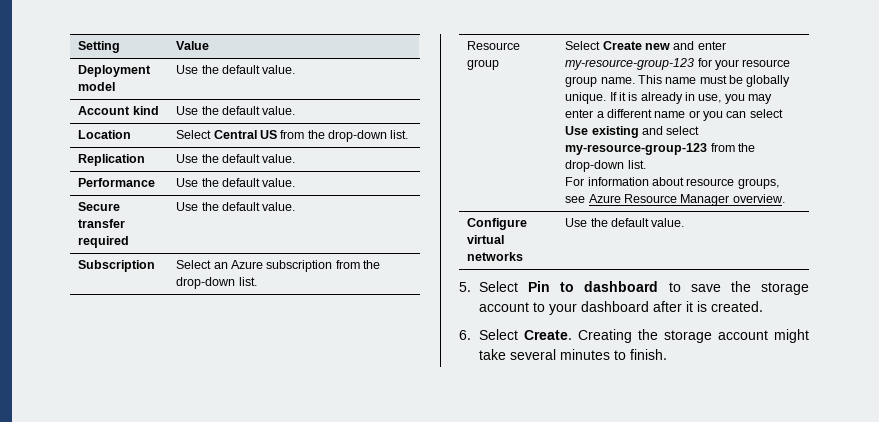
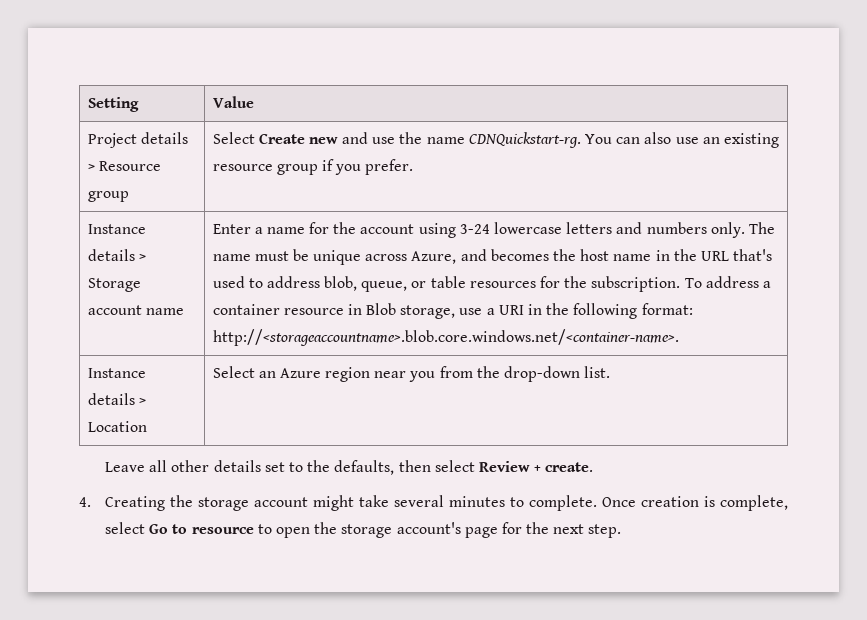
[78,65,152,77] [78,82,116,91] [176,65,296,74] [78,106,159,115] [176,106,296,115] [78,130,132,139] [176,130,409,142] [78,154,146,166] [176,154,296,163] [78,178,156,187] [176,178,296,187] [78,202,121,211] [78,219,126,228] [78,236,130,248] [176,202,296,211] [78,260,156,272] [176,260,381,272] [176,277,257,289] Deployment model | Use the default value. // Account kind | Use the default value. // Location | Select Central US from the drop-down list. // Replication | Use the default value. // Performance | Use the default value. // Secure transfer required | Use the default value. // Subscription | Select an Azure subscription from the drop-down list. // -> [87,132,188,148] [87,164,95,171] Project details >
[697,41,726,50] [565,58,791,70] [565,75,791,87] [565,92,773,104] [565,109,783,121] [565,126,700,138] [565,143,755,155] [565,160,646,172] [565,177,779,189] [565,194,785,206] [467,218,528,230] [467,235,505,244] [467,252,524,261] [565,218,685,227] [459,281,809,295] [478,301,763,315] [459,329,572,340] enter my-resource-group-123 for your resource group name. This name must be globally unique. If it is already in use, you may enter a different name or you can select Use existing and select my-resource-group-123 from the drop-down list. // For information about resource groups, see Azure Resource Manager overview. // Configure virtual networks | Use the default value. // 5. Select Pin to dashboard to save the storage account to your dashboard after it is created. // 6. Select Create. -> [372,132,779,148] [212,159,414,175] [87,224,146,234] [87,249,146,261] [87,278,141,292] [87,305,184,315] [212,222,775,238] [212,249,773,265] [212,276,771,292] [212,303,693,319] [212,329,679,346] [87,368,146,378] [87,393,146,405] [87,421,147,432] [212,366,611,382] [105,460,594,475] [79,497,91,507] use the name CDNQuickstart-rg. You can also use an existing resource group if you prefer. // Instance details > Storage account name | Enter a name for the account using 3-24 lowercase letters and numbers only. The name must be unique across Azure, and becomes the host name in the URL that's used to address blob, queue, or table resources for the subscription. To address a container resource in Blob storage, use a URI in the following format: http://<storageaccountname>.blob.core.windows.net/<container-name>. // Instance details > Location | Select an Azure region near you from the drop-down list. // Leave all other details set to the defaults, then select Review + create. // 4.
[629,349,667,360] finish. -> [529,495,788,511] [105,522,622,538] complete. Once creation is complete, select Go to resource to open the storage account's page for the next step.

